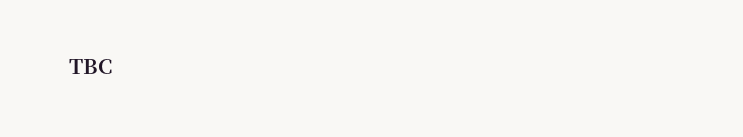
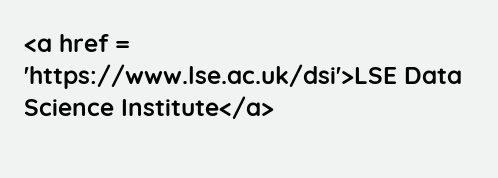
[69,59,112,74] TBC -> [24,34,130,52] [24,64,462,89] [24,96,274,119] <a href = 'https://www.lse.ac.uk/dsi'>LSE Data Science Institute</a>

